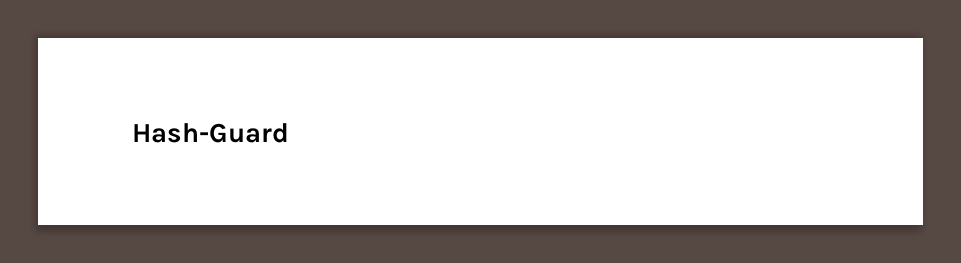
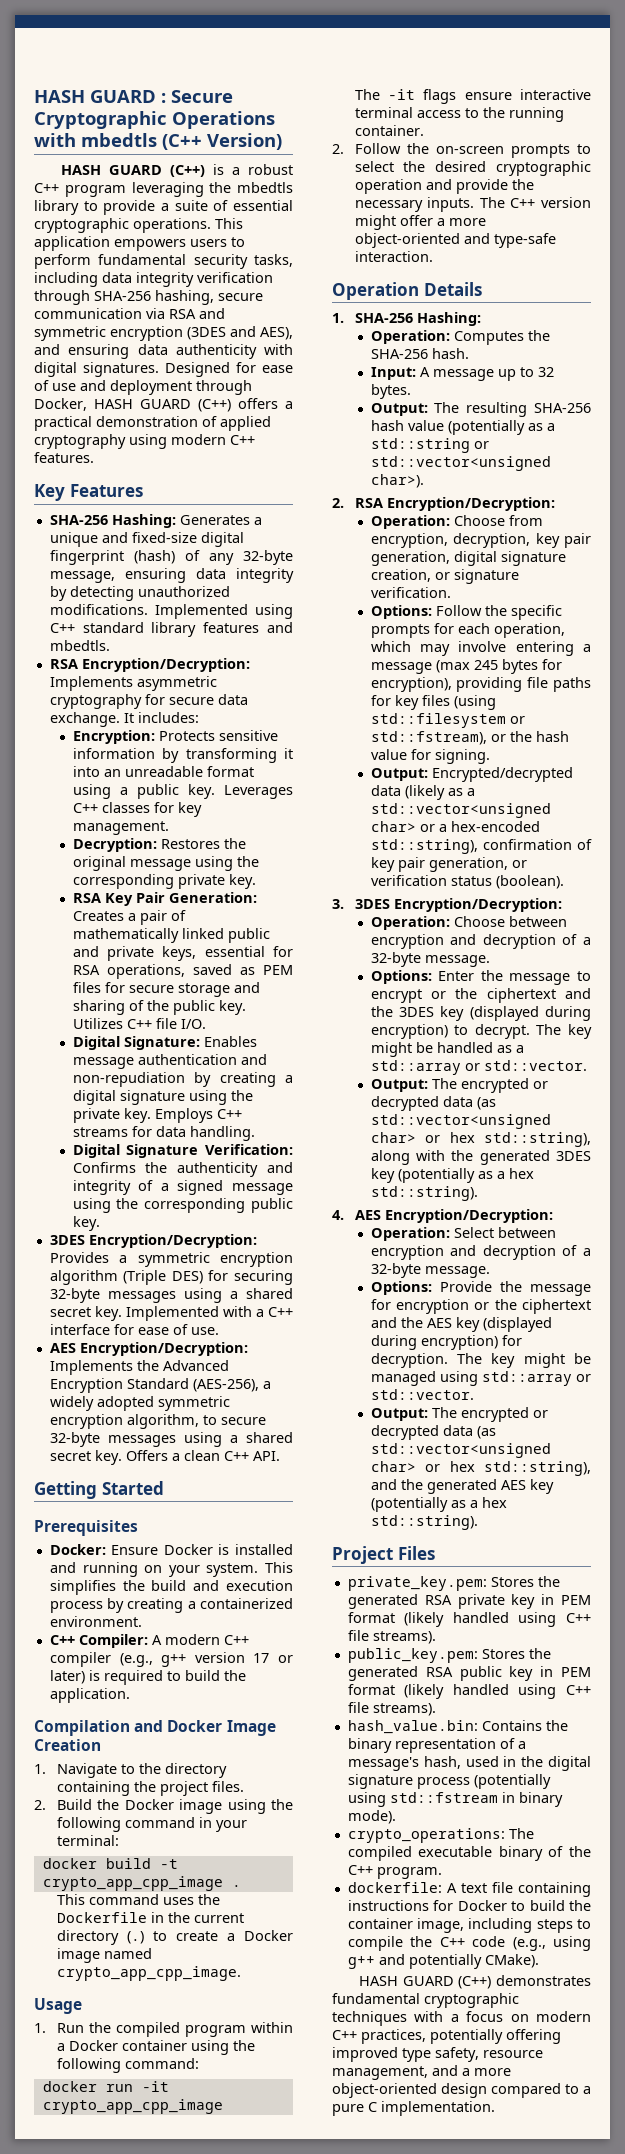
[132,123,289,143] Hash-Guard -> [34,90,233,103] [34,111,275,129] [34,133,282,150] [61,164,294,177] [34,182,293,197] [34,200,293,215] [34,218,243,233] [34,236,245,251] [34,254,293,269] [34,272,273,287] [34,290,263,305] [34,308,225,319] [34,326,293,341] [34,344,293,359] [34,362,293,377] [34,380,252,395] [34,398,293,412] [34,416,271,431] [34,434,255,449] [34,452,94,463] [34,484,143,501] [49,514,262,528] [49,532,244,547] [49,550,293,565] [49,568,294,583] [49,586,230,601] [49,604,293,619] [49,622,293,637] [49,640,110,651] [49,658,250,672] [49,676,217,691] [49,694,248,709] [49,712,199,727] [72,730,278,744] [72,748,293,763] [72,766,254,777] [72,784,293,799] [72,802,202,817] [72,821,169,835] [72,838,246,852] [72,856,259,871] [72,874,256,889] [72,892,257,906] [72,910,186,925] [72,928,270,943] [72,946,293,961] [72,964,293,979] [72,982,260,997] [72,1000,246,1015] [72,1018,206,1029] [72,1036,257,1050] [72,1054,267,1069] [72,1072,293,1087] [72,1090,253,1105] [72,1108,242,1123] [72,1126,255,1141] [72,1144,293,1158] [72,1162,293,1177] [72,1180,293,1195] [72,1198,293,1213] [72,1216,100,1231] [49,1234,257,1248] [49,1252,293,1267] [49,1270,293,1285] [49,1288,293,1303] [49,1306,293,1321] [49,1324,219,1335] [49,1342,248,1356] [49,1360,229,1375] [49,1378,271,1393] [49,1396,230,1411] [49,1414,266,1429] [49,1432,293,1447] [49,1450,280,1465] [34,1481,164,1499] [34,1520,138,1536] [49,1544,293,1555] [49,1562,294,1577] [49,1580,293,1595] [49,1598,293,1613] [49,1616,142,1627] [49,1634,249,1648] [49,1652,294,1667] [49,1670,246,1685] [49,1688,130,1703] [34,1720,276,1736] [34,1739,101,1751] [34,1763,227,1778] [56,1781,244,1796] [34,1799,293,1814] [56,1817,247,1832] [56,1835,119,1846] [42,1858,178,1869] [42,1876,241,1891] [56,1894,220,1905] [56,1912,244,1923] [56,1930,293,1945] [56,1948,152,1963] [56,1966,241,1981] [34,1998,82,2014] [34,2022,293,2037] [56,2040,255,2055] [56,2058,199,2073] [42,2081,169,2092] [42,2099,223,2114] [354,89,591,104] [354,107,564,122] [354,125,424,136] [332,143,591,158] [354,161,591,176] [354,179,534,194] [354,197,591,212] [354,215,486,230] [354,233,556,248] [354,251,433,262] [332,282,482,300] [332,312,481,326] [370,330,550,345] [370,348,469,359] [370,367,554,381] [370,384,411,399] [370,402,591,417] [370,420,555,435] [370,438,489,453] [370,456,551,471] [370,474,424,488] [332,497,555,511] [370,515,543,529] [370,533,591,548] [370,551,566,566] [370,569,519,584] [370,587,451,598] [370,605,562,620] [370,623,565,638] [370,641,591,656] [370,659,562,674] [370,677,591,692] [370,695,496,710] [370,713,525,728] [370,731,569,745] [370,749,490,764] [370,767,573,782] [370,785,475,800] [370,803,551,818] [370,821,540,832] [370,839,592,854] [370,857,527,872] [370,875,564,889] [332,898,562,912] [370,916,567,930] [370,934,591,949] [370,952,490,967] [370,970,591,985] [370,988,591,1003] [370,1006,591,1021] [370,1024,592,1039] [370,1042,524,1057] [370,1060,587,1075] [370,1078,548,1093] [370,1096,496,1111] [370,1114,551,1129] [370,1132,591,1147] [370,1150,591,1165] [370,1168,534,1183] [370,1186,478,1201] [332,1209,553,1223] [370,1227,556,1241] [370,1245,591,1260] [370,1263,490,1278] [370,1281,591,1296] [370,1299,591,1314] [370,1317,552,1332] [370,1335,522,1350] [370,1353,591,1368] [370,1371,591,1386] [370,1389,474,1400] [370,1407,548,1422] [370,1425,496,1440] [370,1443,551,1458] [370,1461,591,1476] [370,1479,554,1494] [370,1497,507,1512] [370,1515,478,1530] [332,1546,435,1564] [347,1576,560,1591] [347,1594,591,1609] [347,1612,591,1627] [347,1630,436,1644] [347,1648,551,1663] [347,1666,591,1681] [347,1684,591,1699] [347,1702,436,1716] [347,1720,568,1734] [347,1738,526,1753] [347,1756,591,1771] [347,1774,551,1789] [347,1792,563,1807] [347,1810,396,1824] [347,1828,534,1843] [347,1846,591,1861] [347,1865,442,1879] [347,1882,591,1897] [347,1900,591,1911] [347,1918,591,1933] [347,1936,591,1951] [347,1954,539,1969] [359,1975,591,1989] [332,1993,519,2008] [332,2011,591,2026] [332,2029,561,2044] [332,2047,543,2062] [332,2065,511,2080] [332,2083,591,2098] [332,2101,495,2116] HASH GUARD : Secure Cryptographic Operations with mbedtls (C++ Version) // HASH GUARD (C++) is a robust C++ program leveraging the mbedtls library to provide a suite of essential cryptographic operations. This application empowers users to perform fundamental security tasks, including data integrity verification through SHA-256 hashing, secure communication via RSA and symmetric encryption (3DES and AES), and ensuring data authenticity with digital signatures. Designed for ease of use and deployment through Docker, HASH GUARD (C++) offers a practical demonstration of applied cryptography using modern C++ features. // Key Features // SHA-256 Hashing: Generates a unique and fixed-size digital fingerprint (hash) of any 32-byte message, ensuring data integrity by detecting unauthorized modifications. Implemented using C++ standard library features and mbedtls. // RSA Encryption/Decryption: Implements asymmetric cryptography for secure data exchange. It includes: // Encryption: Protects sensitive information by transforming it into an unreadable format using a public key. Leverages C++ classes for key management. // Decryption: Restores the original message using the corresponding private key. // RSA Key Pair Generation: Creates a pair of mathematically linked public and private keys, essential for RSA operations, saved as PEM files for secure storage and sharing of the public key. Utilizes C++ file I/O. // Digital Signature: Enables message authentication and non-repudiation by creating a digital signature using the private key. Employs C++ streams for data handling. // Digital Signature Verification: Confirms the authenticity and integrity of a signed message using the corresponding public key. // 3DES Encryption/Decryption: Provides a symmetric encryption algorithm (Triple DES) for securing 32-byte messages using a shared secret key. Implemented with a C++ interface for ease of use. // AES Encryption/Decryption: Implements the Advanced Encryption Standard (AES-256), a widely adopted symmetric encryption algorithm, to secure 32-byte messages using a shared secret key. Offers a clean C++ API. // Getting Started // Prerequisites // Docker: Ensure Docker is installed and running on your system. This simplifies the build and execution process by creating a containerized environment. // C++ Compiler: A modern C++ compiler (e.g., g++ version 17 or later) is required to build the application. // Compilation and Docker Image Creation // 1. Navigate to the directory containing the project files. // 2. Build the Docker image using the following command in your terminal: // docker build -t crypto_app_cpp_image . // This command uses the Dockerfile in the current directory (.) to create a Docker image named crypto_app_cpp_image. // Usage // 1. Run the compiled program within a Docker container using the following command: // docker run -it crypto_app_cpp_image // The -it flags ensure interactive terminal access to the running container. // 2. Follow the on-screen prompts to select the desired cryptographic operation and provide the necessary inputs. The C++ version might offer a more object-oriented and type-safe interaction. // Operation Details // 1. SHA-256 Hashing: // Operation: Computes the SHA-256 hash. // Input: A message up to 32 bytes. // Output: The resulting SHA-256 hash value (potentially as a std::string or std::vector<unsigned char>). // 2. RSA Encryption/Decryption: // Operation: Choose from encryption, decryption, key pair generation, digital signature creation, or signature verification. // Options: Follow the specific prompts for each operation, which may involve entering a message (max 245 bytes for encryption), providing file paths for key files (using std::filesystem or std::fstream), or the hash value for signing. // Output: Encrypted/decrypted data (likely as a std::vector<unsigned char> or a hex-encoded std::string), confirmation of key pair generation, or verification status (boolean). // 3. 3DES Encryption/Decryption: // Operation: Choose between encryption and decryption of a 32-byte message. // Options: Enter the message to encrypt or the ciphertext and the 3DES key (displayed during encryption) to decrypt. The key might be handled as a std::array or std::vector. // Output: The encrypted or decrypted data (as std::vector<unsigned char> or hex std::string), along with the generated 3DES key (potentially as a hex std::string). // 4. AES Encryption/Decryption: // Operation: Select between encryption and decryption of a 32-byte message. // Options: Provide the message for encryption or the ciphertext and the AES key (displayed during encryption) for decryption. The key might be managed using std::array or std::vector. // Output: The encrypted or decrypted data (as std::vector<unsigned char> or hex std::string), and the generated AES key (potentially as a hex std::string). // Project Files // private_key.pem: Stores the generated RSA private key in PEM format (likely handled using C++ file streams). // public_key.pem: Stores the generated RSA public key in PEM format (likely handled using C++ file streams). // hash_value.bin: Contains the binary representation of a message's hash, used in the digital signature process (potentially using std::fstream in binary mode). // crypto_operations: The compiled executable binary of the C++ program. // dockerfile: A text file containing instructions for Docker to build the container image, including steps to compile the C++ code (e.g., using g++ and potentially CMake). // HASH GUARD (C++) demonstrates fundamental cryptographic techniques with a focus on modern C++ practices, potentially offering improved type safety, resource management, and a more object-oriented design compared to a pure C implementation.

